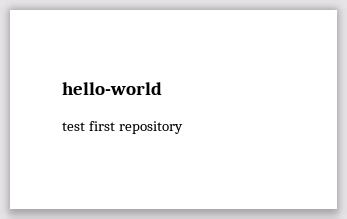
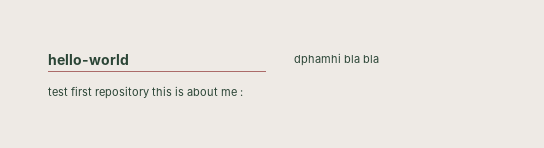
(183, 127) none -> [152,86,243,96] [294,53,379,66] this is about me : dphamhi bla bla

